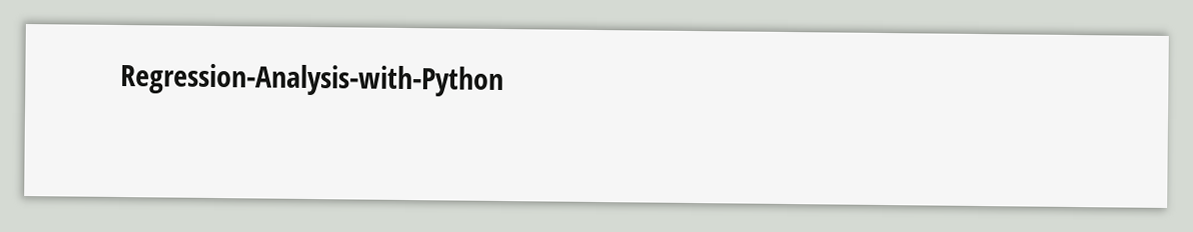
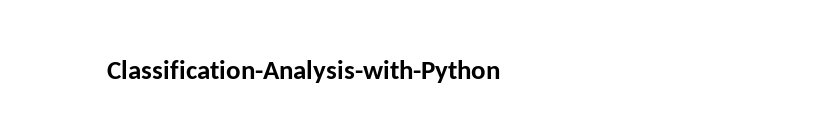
[120,63,504,98] Regression-Analysis-with-Python -> [107,60,500,83] Classification-Analysis-with-Python

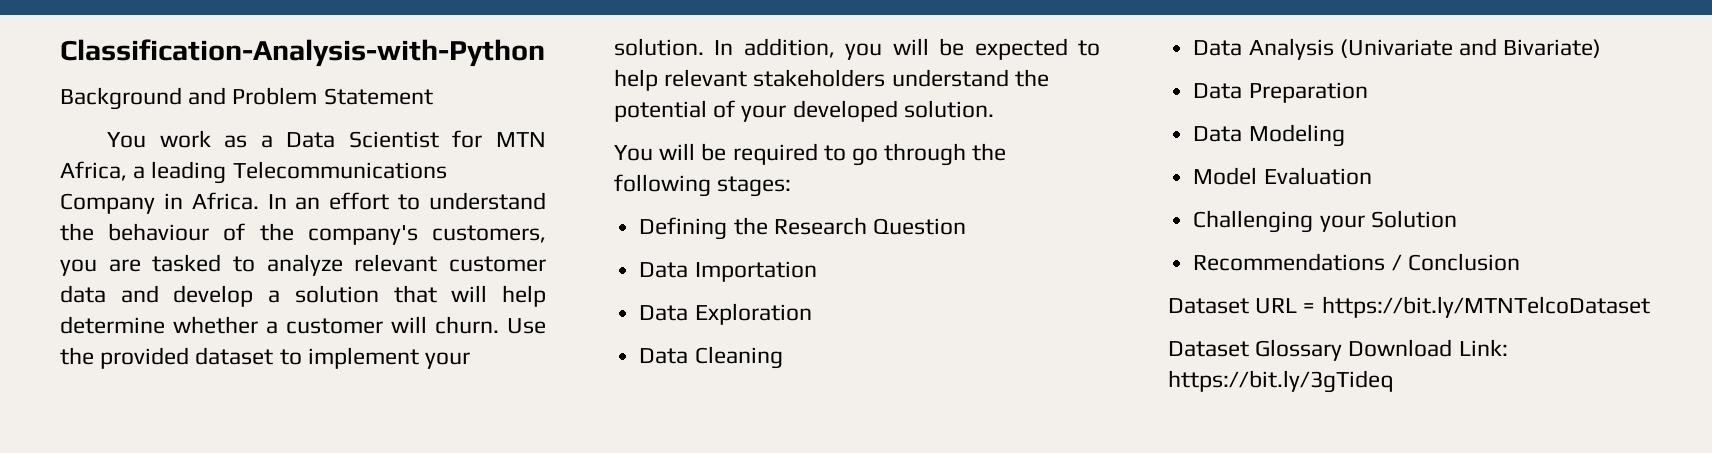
(500, 71) none -> [60,87,433,110] [107,130,546,148] [60,161,447,184] [60,192,546,214] [60,223,546,245] [60,254,546,276] [60,285,546,307] [60,316,546,334] [60,347,471,369] [614,38,1100,60] [614,69,1049,91] [614,100,994,122] [614,143,1007,166] [614,174,792,197] [639,217,966,240] [639,261,817,282] [639,303,812,325] [639,346,783,369] [1193,38,1602,60] [1193,82,1368,103] [1193,124,1345,147] [1193,167,1372,185] [1193,210,1457,233] [1193,253,1520,271] [1168,296,1650,318] [1168,339,1508,361] [1168,370,1393,393] // Background and Problem Statement // You work as a Data Scientist for MTN Africa, a leading Telecommunications Company in Africa. In an effort to understand the behaviour of the company's customers, you are tasked to analyze relevant customer data and develop a solution that will help determine whether a customer will churn. Use the provided dataset to implement your solution. In addition, you will be expected to help relevant stakeholders understand the potential of your developed solution. // You will be required to go through the following stages: // Defining the Research Question // Data Importation // Data Exploration // Data Cleaning // Data Analysis (Univariate and Bivariate) // Data Preparation // Data Modeling // Model Evaluation // Challenging your Solution // Recommendations / Conclusion // Dataset URL = https://bit.ly/MTNTelcoDataset // Dataset Glossary Download Link: https://bit.ly/3gTideq

